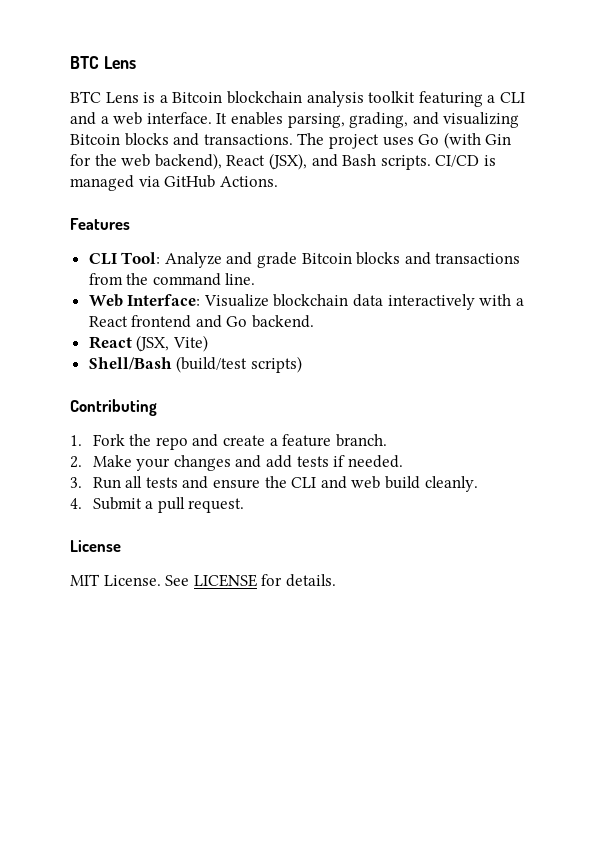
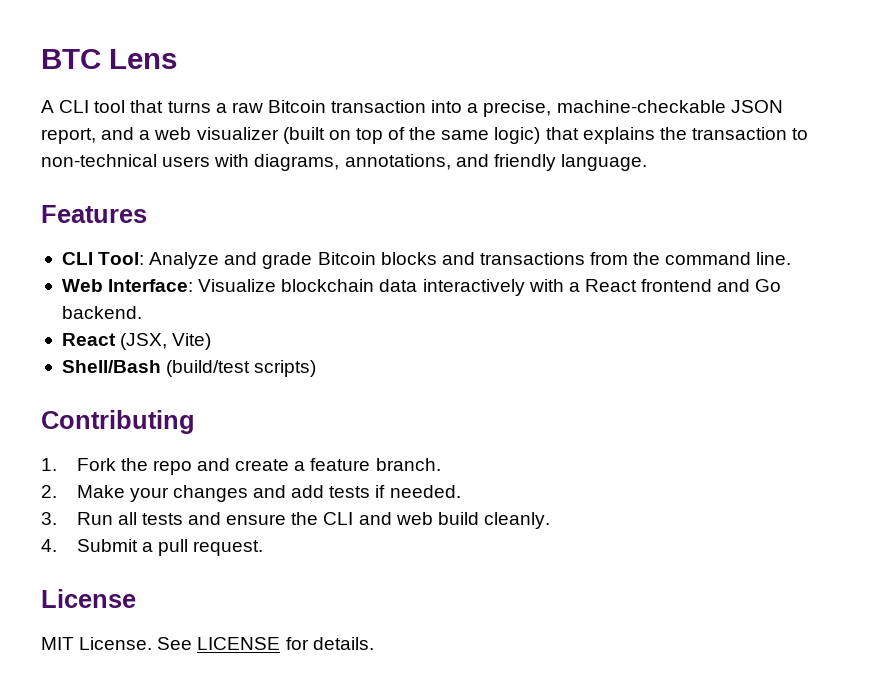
[70,91,525,107] [70,112,520,128] [70,132,512,149] [70,153,496,170] [70,175,278,191] BTC Lens is a Bitcoin blockchain analysis toolkit featuring a CLI and a web interface. It enables parsing, grading, and visualizing Bitcoin blocks and transactions. The project uses Go (with Gin for the web backend), React (JSX), and Bash scripts. CI/CD is managed via GitHub Actions. -> [41,100,783,117] [41,127,809,144] [41,154,647,171] A CLI tool that turns a raw Bitcoin transaction into a precise, machine-checkable JSON report, and a web visualizer (built on top of the same logic) that explains the transaction to non-technical users with diagrams, annotations, and friendly language.

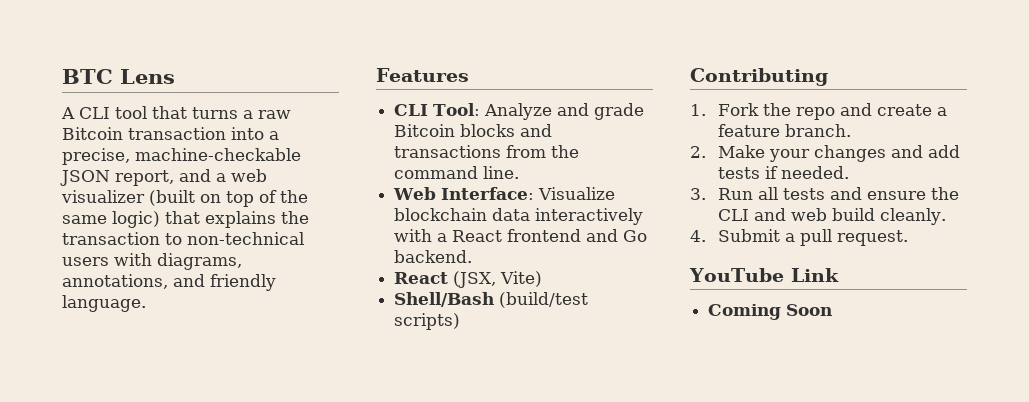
[41,589,136,608] [41,637,374,650] License // MIT License. See LICENSE for details. -> [689,268,839,282] [708,304,833,320] YouTube Link // Coming Soon

